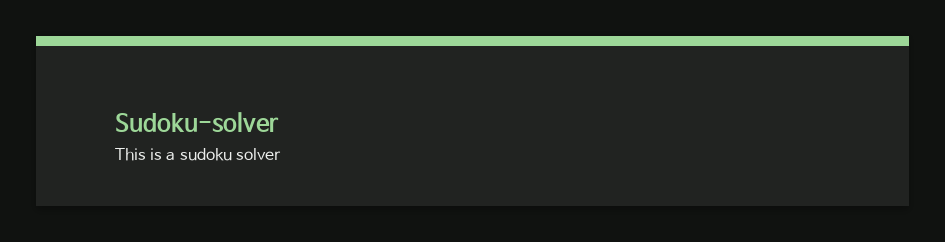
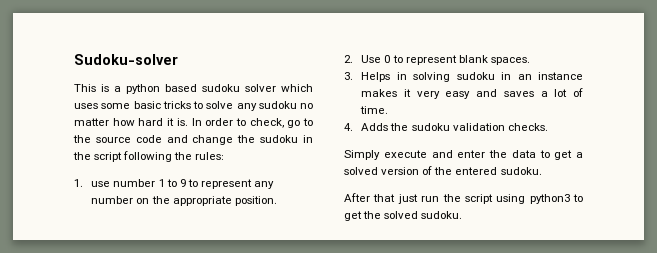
[179,148,281,161] sudoku solver -> [126,84,313,94] [74,101,313,111] [74,118,313,128] [73,135,313,145] [73,151,225,162] [74,179,275,189] [91,196,277,206] [344,55,530,65] [344,72,583,82] [361,88,583,99] [360,106,389,114] [344,123,548,131] [344,150,583,160] [344,166,542,175] [344,193,583,204] [344,211,463,221] python based sudoku solver which uses some basic tricks to solve any sudoku no matter how hard it is. In order to check, go to the source code and change the sudoku in the script following the rules: // 1. use number 1 to 9 to represent any number on the appropriate position. // 2. Use 0 to represent blank spaces. // 3. Helps in solving sudoku in an instance makes it very easy and saves a lot of time. // 4. Adds the sudoku validation checks. // Simply execute and enter the data to get a solved version of the entered sudoku. // After that just run the script using python3 to get the solved sudoku.

